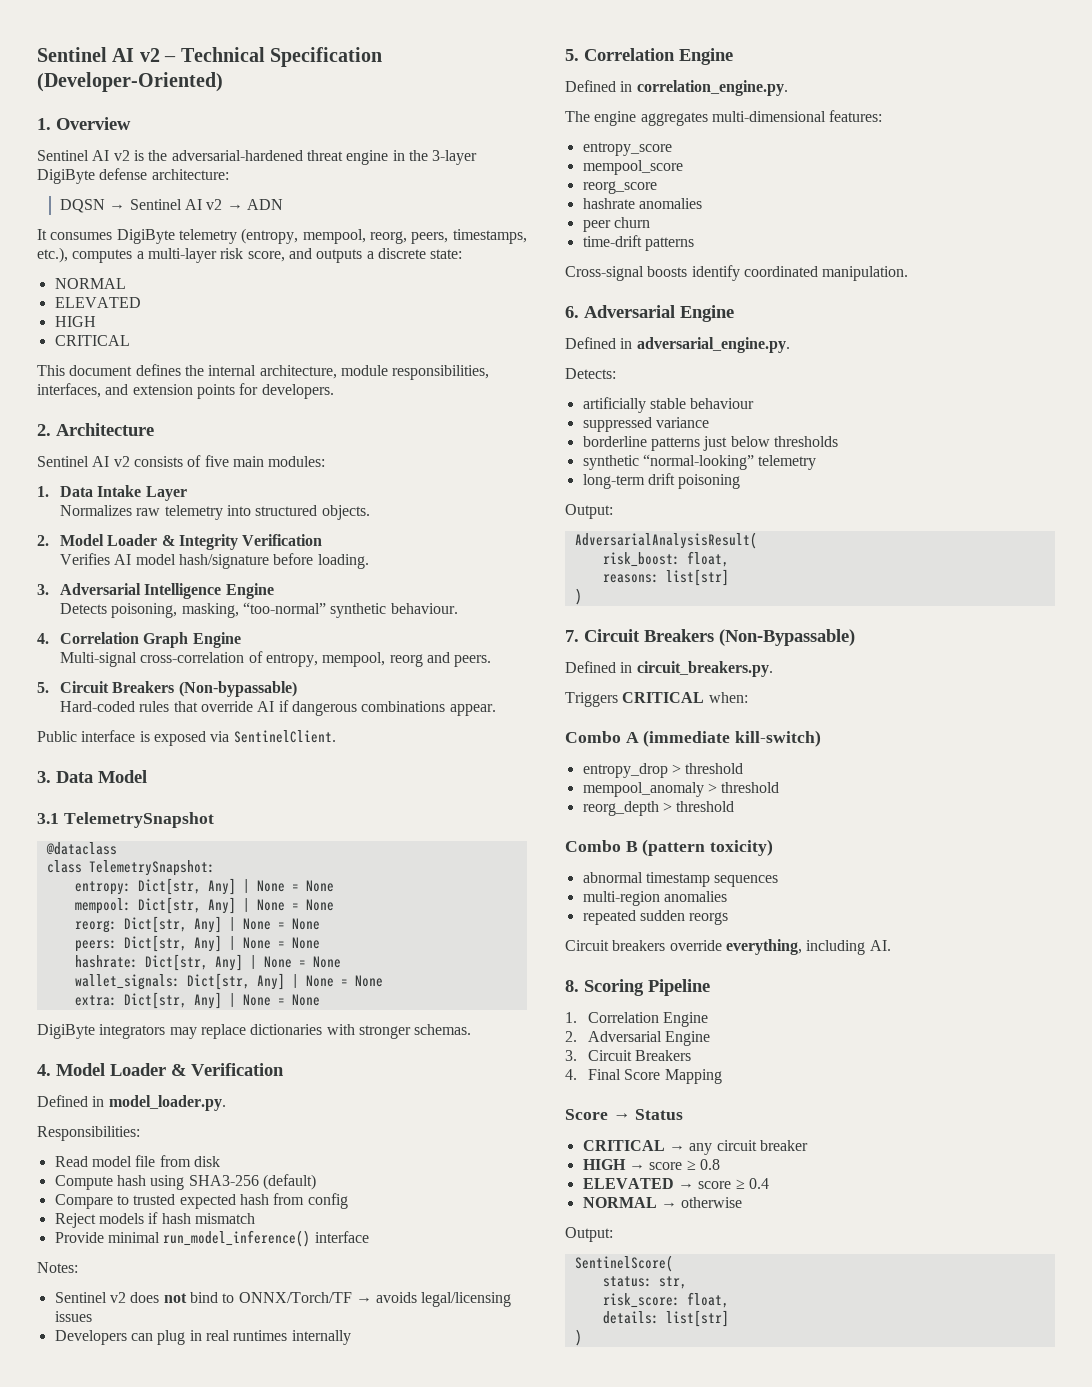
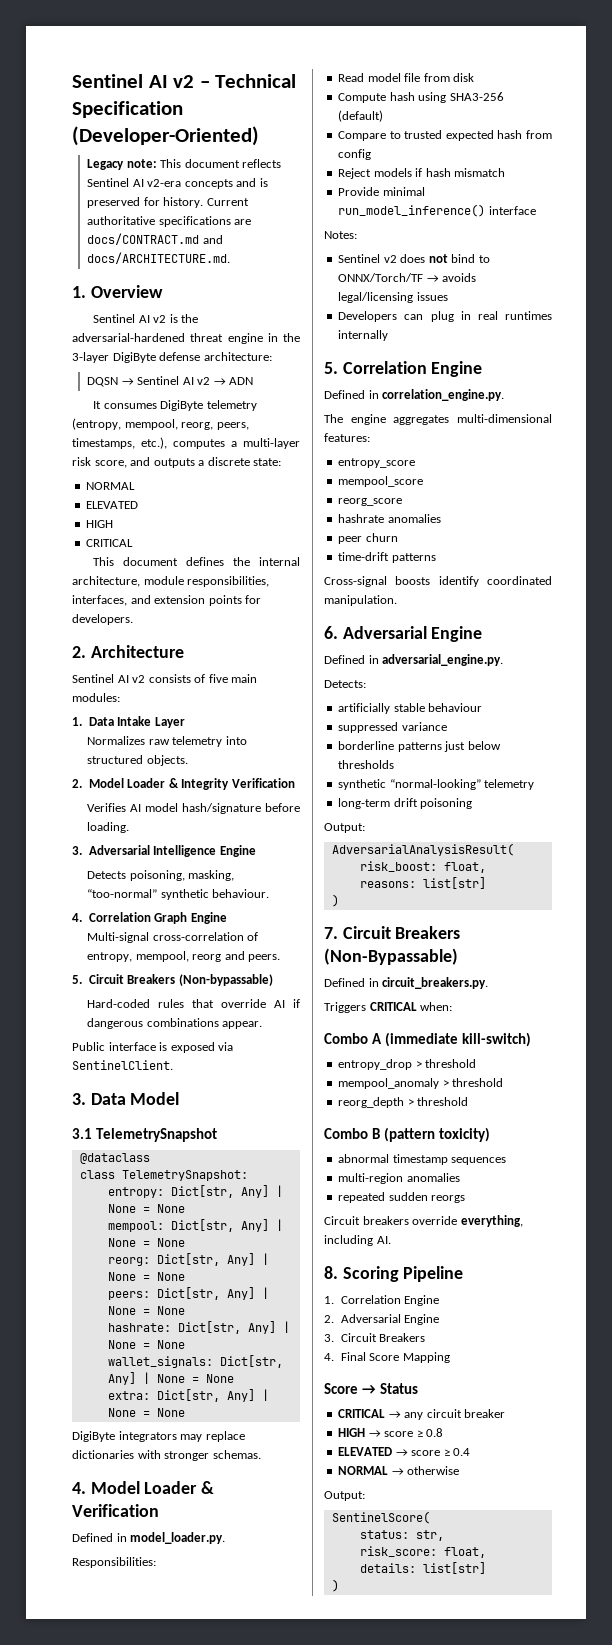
(223, 82) none -> [87,159,282,170] [87,178,268,189] [87,197,249,208] [87,216,252,227] [87,233,223,245] [87,252,231,264] // Legacy note: This document reflects Sentinel AI v2-era concepts and is preserved for history. Current authoritative specifications are docs/CONTRACT.md and docs/ARCHITECTURE.md.

